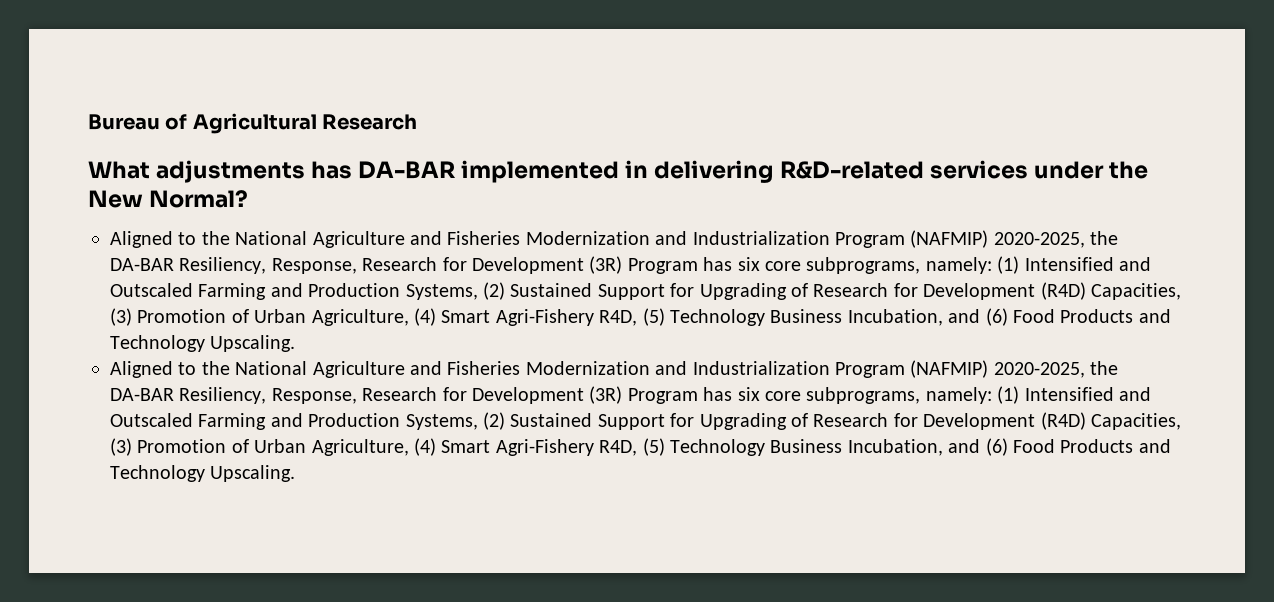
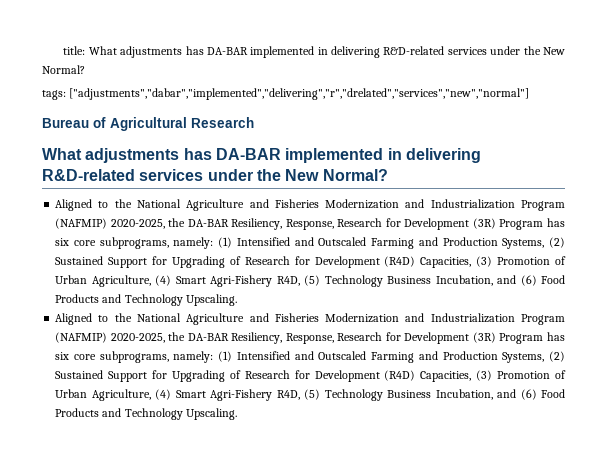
(88, 122) none -> [63,46,565,58] [42,65,85,74] [42,88,530,100] title: What adjustments has DA-BAR implemented in delivering R&D-related services under the New Normal? // tags: ["adjustments","dabar","implemented","delivering","r","drelated","services","new","normal"] //

